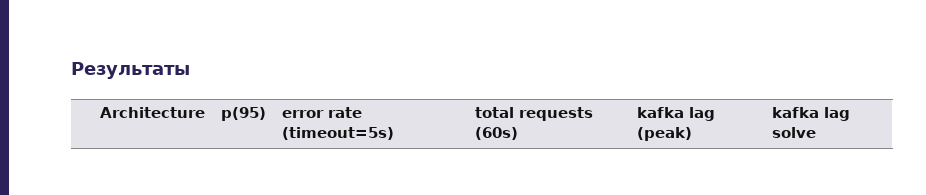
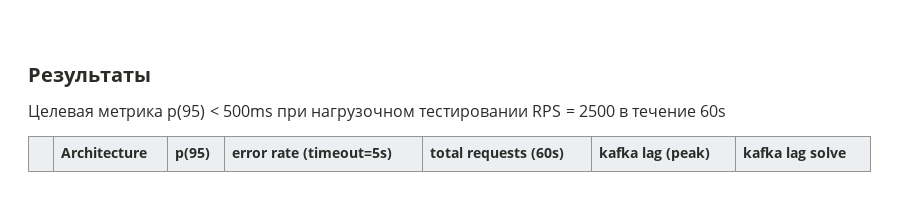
(190, 70) none -> [28,105,727,121] // Целевая метрика p(95) < 500ms при нагрузочном тестировании RPS = 2500 в течение 60s

